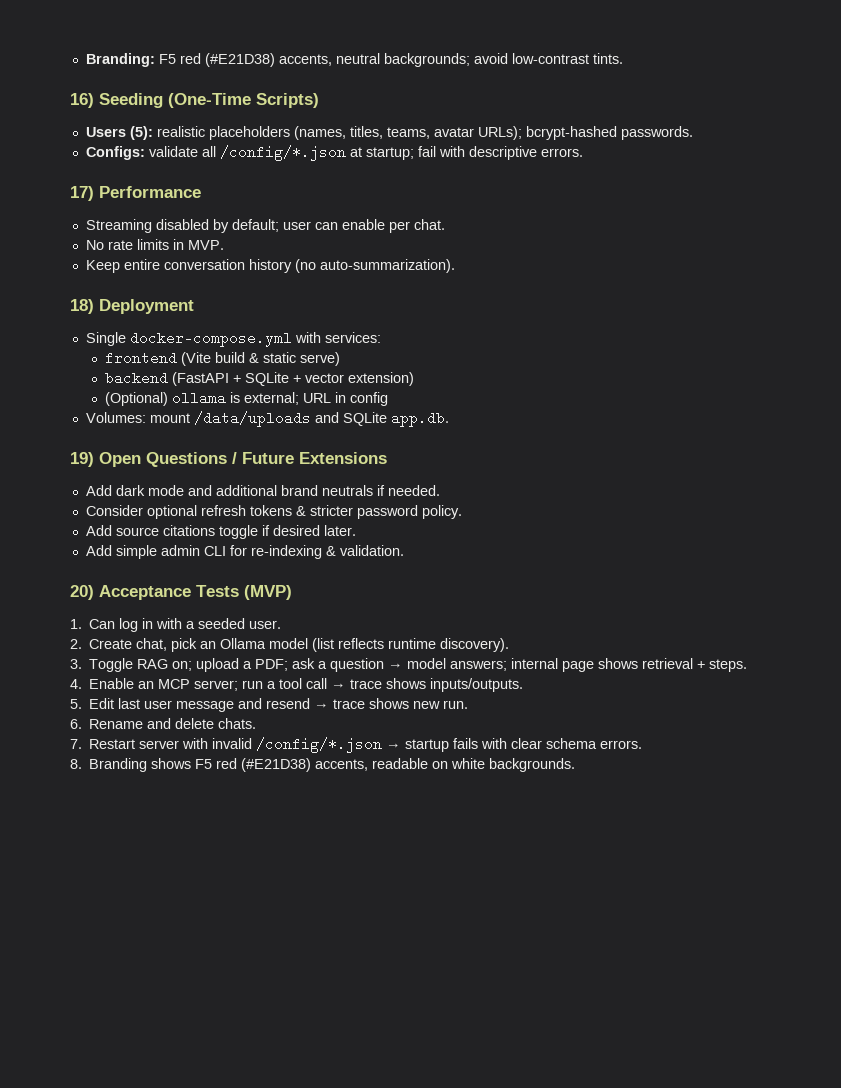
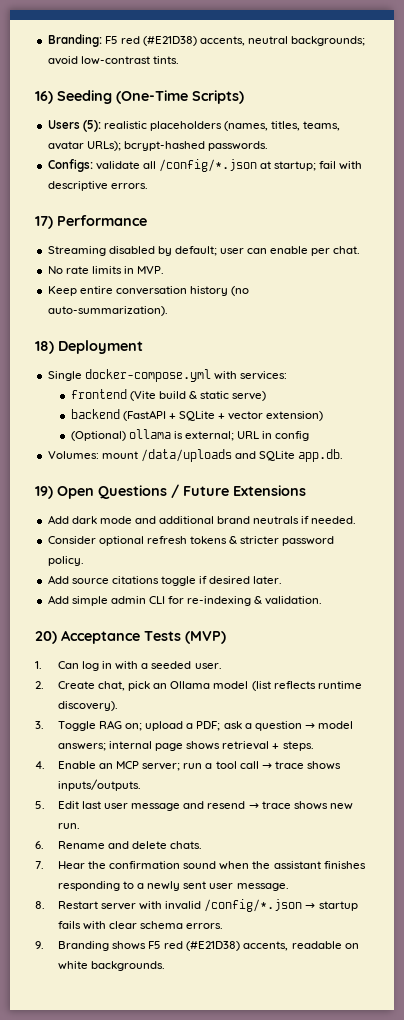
(82, 744) none -> [57,861,366,870] [57,881,289,891] [35,901,45,909] Hear the confirmation sound when the assistant finishes responding to a newly sent user message. // 8.
[70,759,82,769] 8. -> [35,941,44,949] 9.

